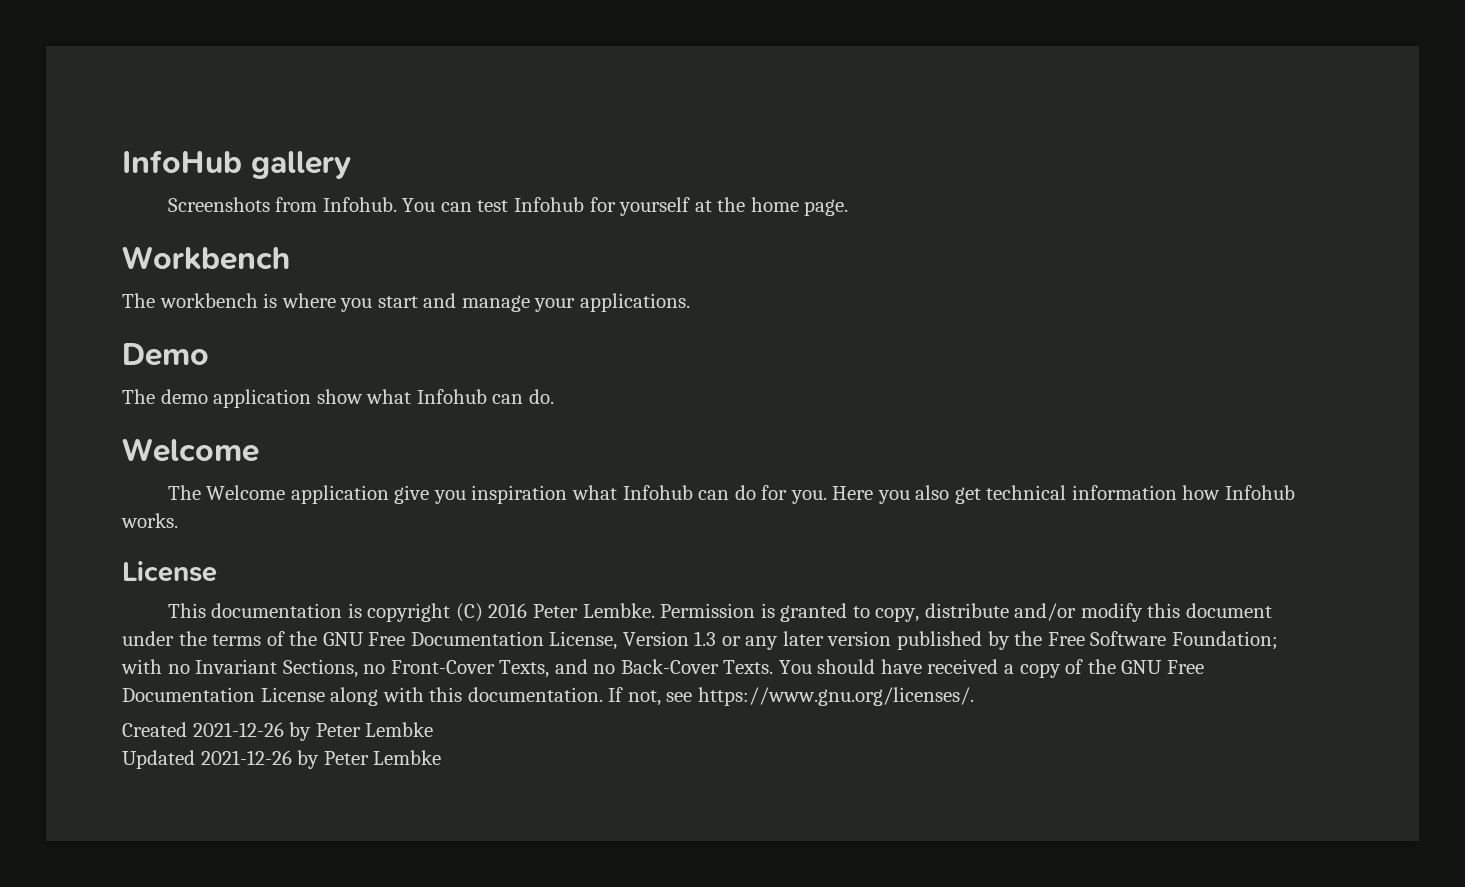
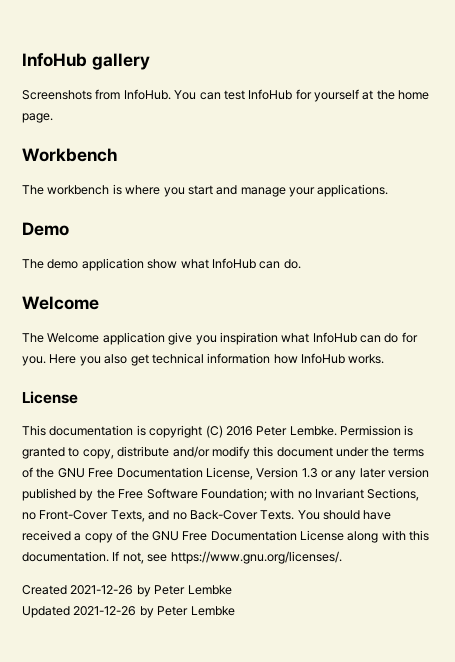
[322,197,397,212] Infohub. -> [123,89,171,100] InfoHub.
[513,197,584,212] Infohub -> [248,89,293,100] InfoHub
[416,389,487,404] Infohub -> [211,258,256,269] InfoHub
[622,485,693,500] Infohub -> [312,332,357,343] InfoHub
[1224,485,1295,500] Infohub -> [301,353,345,364] InfoHub

